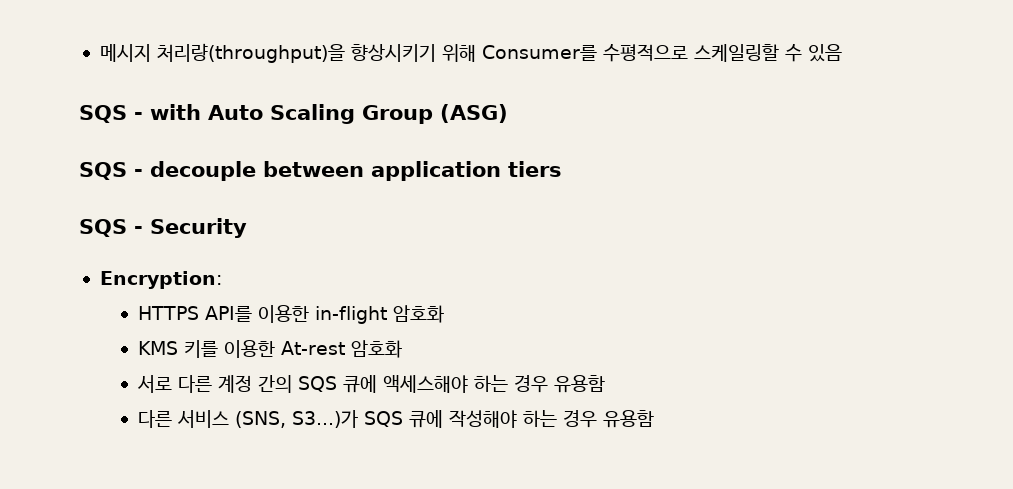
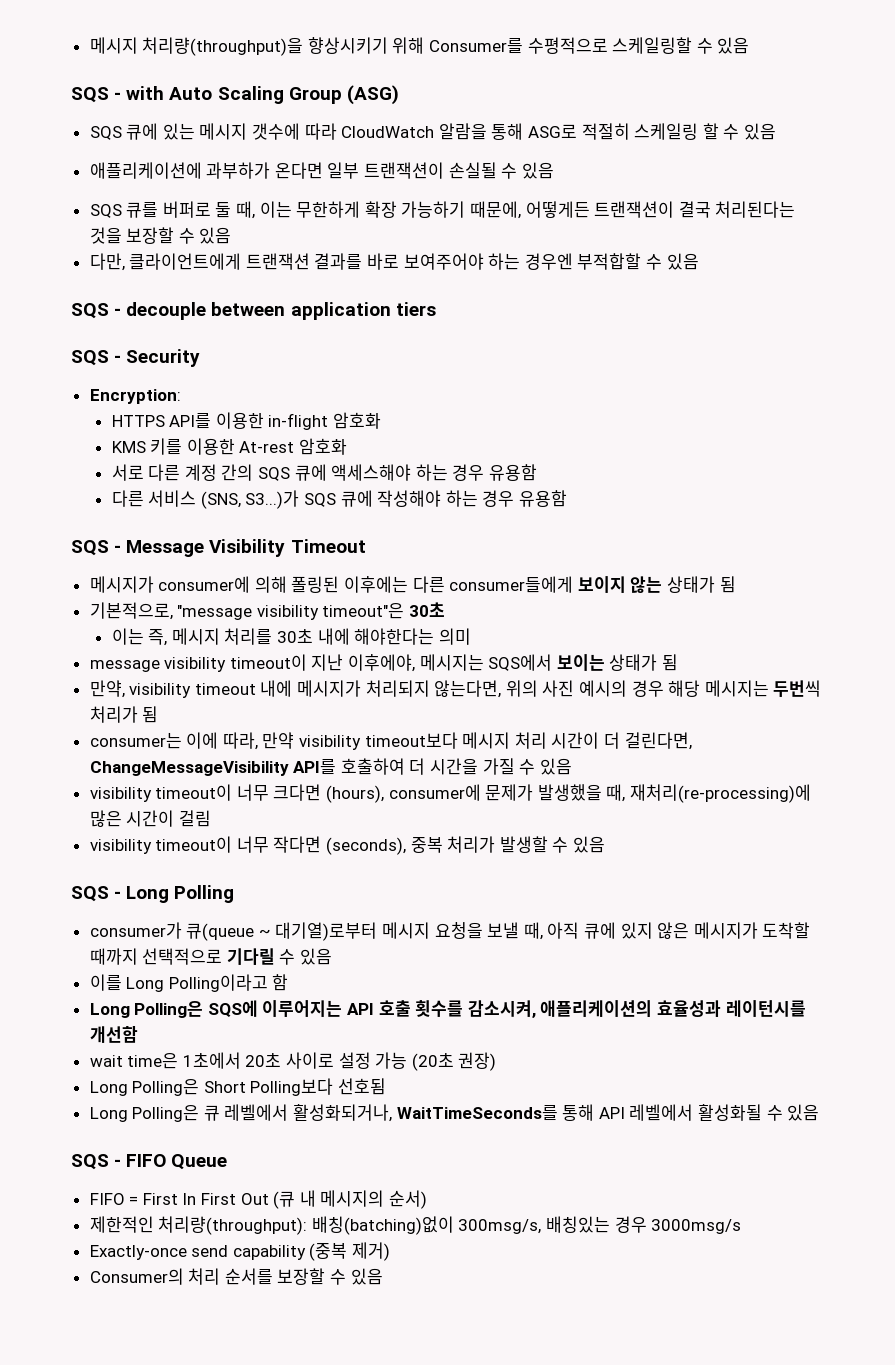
(508, 113) none -> [89,123,776,140] [89,162,554,179] [89,201,796,219] [89,227,232,244] [89,253,699,271] // SQS 큐에 있는 메시지 갯수에 따라 CloudWatch 알람을 통해 ASG로 적절히 스케일링 할 수 있음 // 애플리케이션에 과부하가 온다면 일부 트랜잭션이 손실될 수 있음 // SQS 큐를 버퍼로 둘 때, 이는 무한하게 확장 가능하기 때문에, 어떻게든 트랜잭션이 결국 처리된다는 것을 보장할 수 있음 // 다만, 클라이언트에게 트랜잭션 결과를 바로 보여주어야 하는 경우엔 부적합할 수 있음
(654, 419) none -> [71,539,366,557] [89,576,736,593] [89,602,446,620] [111,628,471,646] [89,654,679,672] [89,680,822,698] [89,706,159,723] [89,732,692,750] [89,758,572,776] [89,784,812,803] [89,810,211,827] [89,836,606,855] [71,885,235,903] [89,922,811,941] [89,948,333,965] [89,974,289,992] [89,1000,806,1018] [89,1026,138,1043] [89,1052,497,1071] [89,1078,387,1096] [89,1104,820,1122] [71,1154,228,1170] [89,1190,428,1209] [89,1216,742,1235] [89,1242,391,1261] [89,1268,383,1285] // SQS - Message Visibility Timeout // 메시지가 consumer에 의해 폴링된 이후에는 다른 consumer들에게 보이지 않는 상태가 됨 // 기본적으로, "message visibility timeout"은 30초 // 이는 즉, 메시지 처리를 30초 내에 해야한다는 의미 // message visibility timeout이 지난 이후에야, 메시지는 SQS에서 보이는 상태가 됨 // 만약, visibility timeout 내에 메시지가 처리되지 않는다면, 위의 사진 예시의 경우 해당 메시지는 두번씩 처리가 됨 // consumer는 이에 따라, 만약 visibility timeout보다 메시지 처리 시간이 더 걸린다면, ChangeMessageVisibility API를 호출하여 더 시간을 가질 수 있음 // visibility timeout이 너무 크다면 (hours), consumer에 문제가 발생했을 때, 재처리(re-processing)에 많은 시간이 걸림 // visibility timeout이 너무 작다면 (seconds), 중복 처리가 발생할 수 있음 // SQS - Long Polling // consumer가 큐(queue ~ 대기열)로부터 메시지 요청을 보낼 때, 아직 큐에 있지 않은 메시지가 도착할 때까지 선택적으로 기다릴 수 있음 // 이를 Long Polling이라고 함 // Long Polling은 SQS에 이루어지는 API 호출 횟수를 감소시켜, 애플리케이션의 효율성과 레이턴시를 개선함 // wait time은 1초에서 20초 사이로 설정 가능 (20초 권장) // Long Polling은 Short Polling보다 선호됨 // Long Polling은 큐 레벨에서 활성화되거나, WaitTimeSeconds를 통해 API 레벨에서 활성화될 수 있음 // SQS - FIFO Queue // FIFO = First In First Out (큐 내 메시지의 순서) // 제한적인 처리량(throughput): 배칭(batching)없이 300msg/s, 배칭있는 경우 3000msg/s // Exactly-once send capability (중복 제거) // Consumer의 처리 순서를 보장할 수 있음

